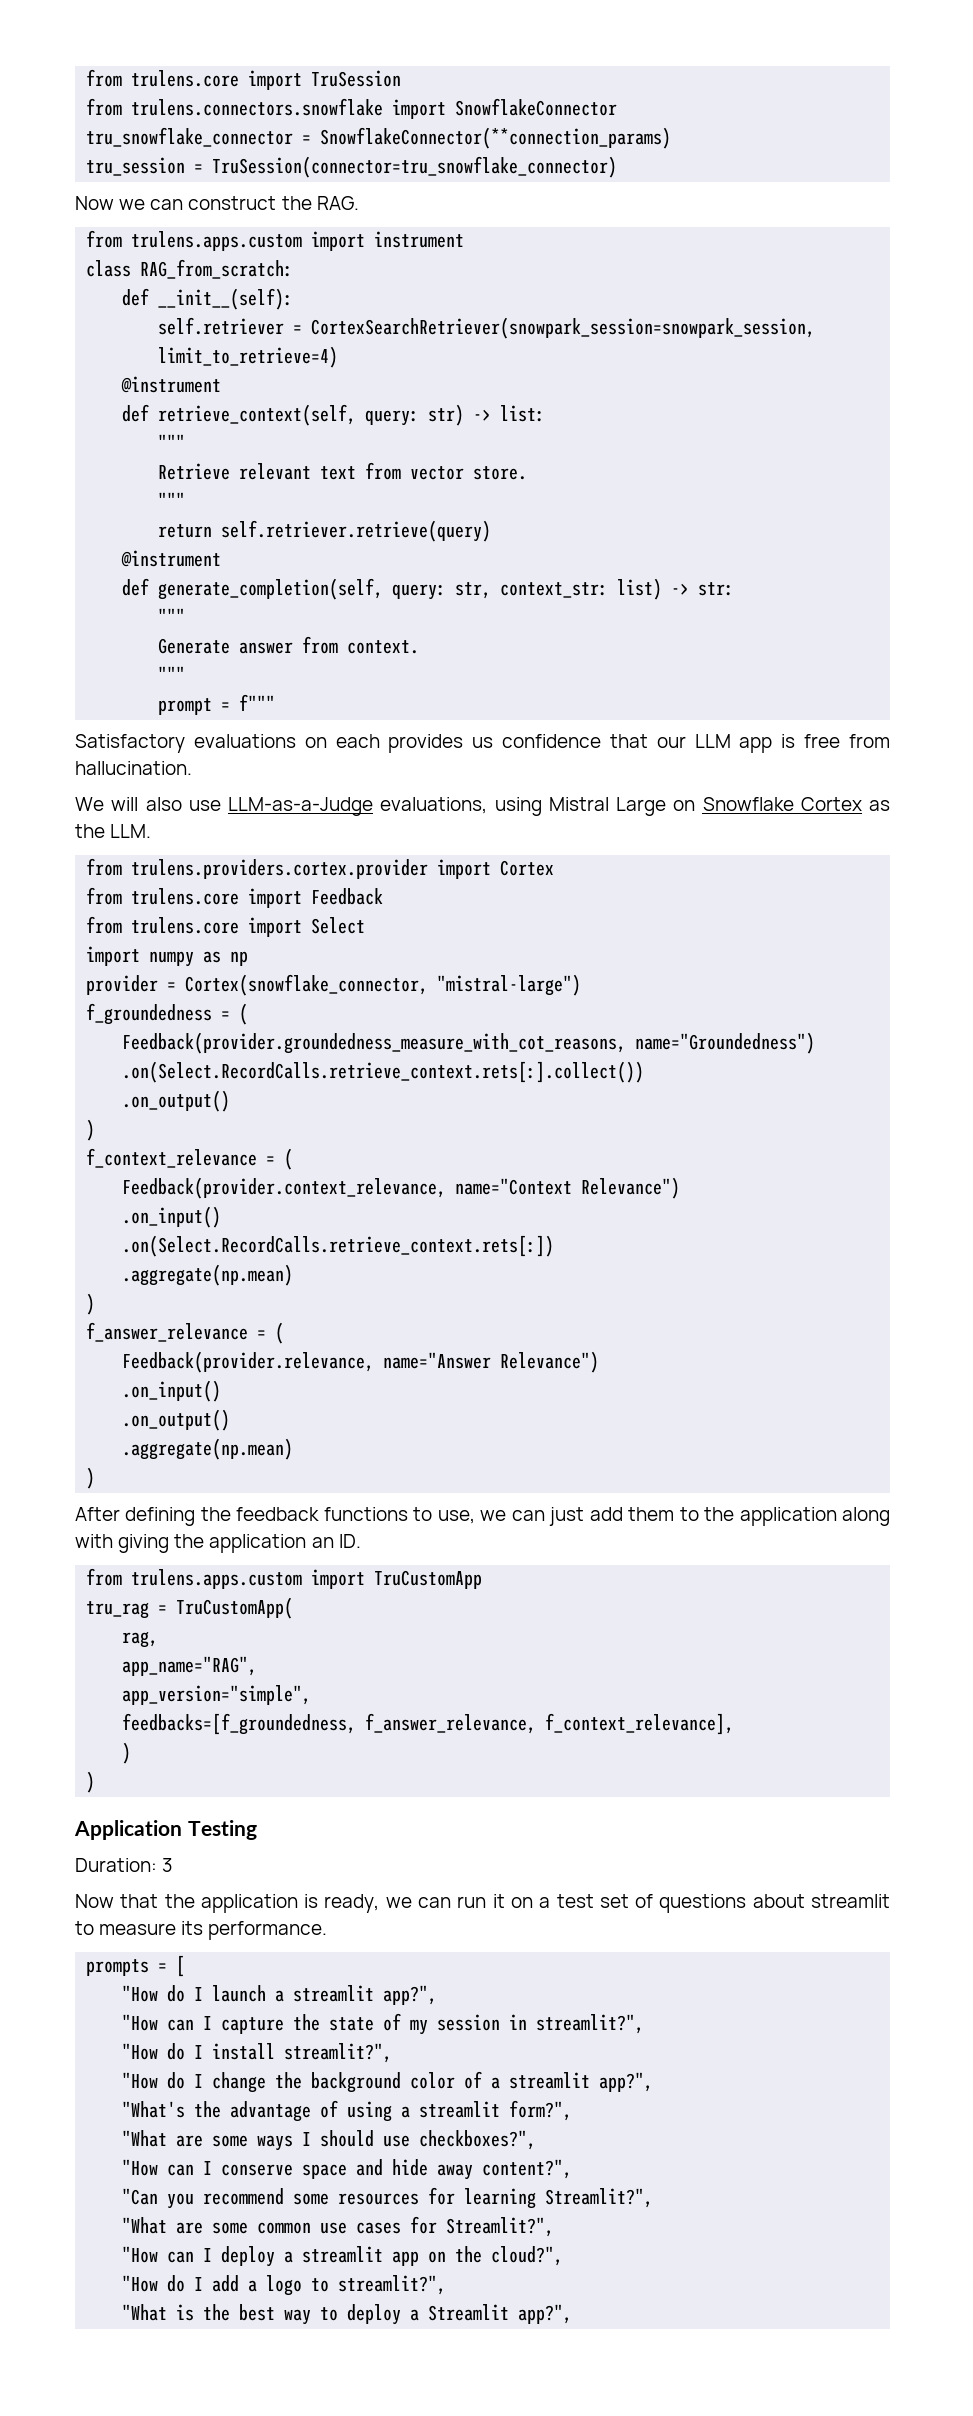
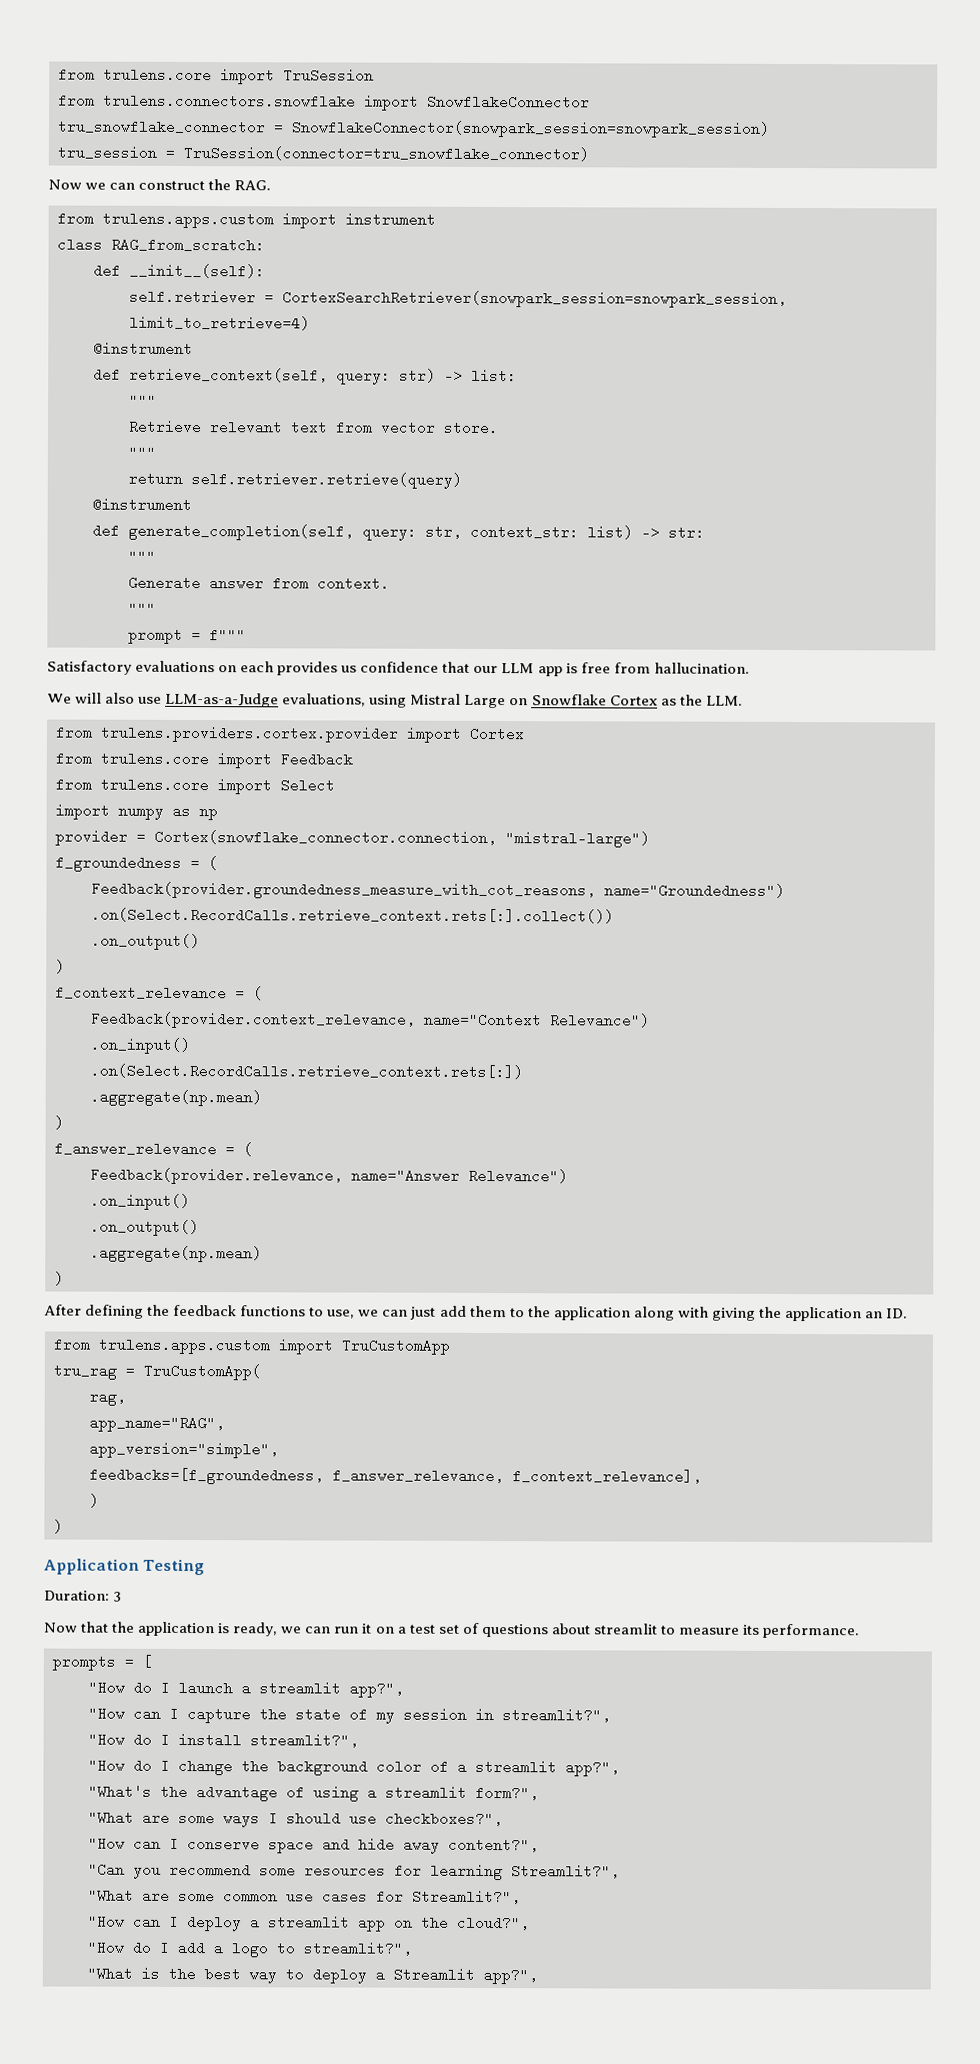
[320,127,672,149] SnowflakeConnector(**connection_params) -> [291,120,770,138] SnowflakeConnector(snowpark_session=snowpark_session)
[185,974,429,996] Cortex(snowflake_connector, -> [154,829,497,846] Cortex(snowflake_connector.connection,

